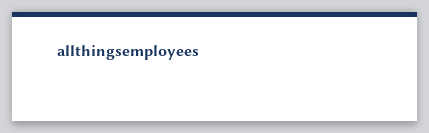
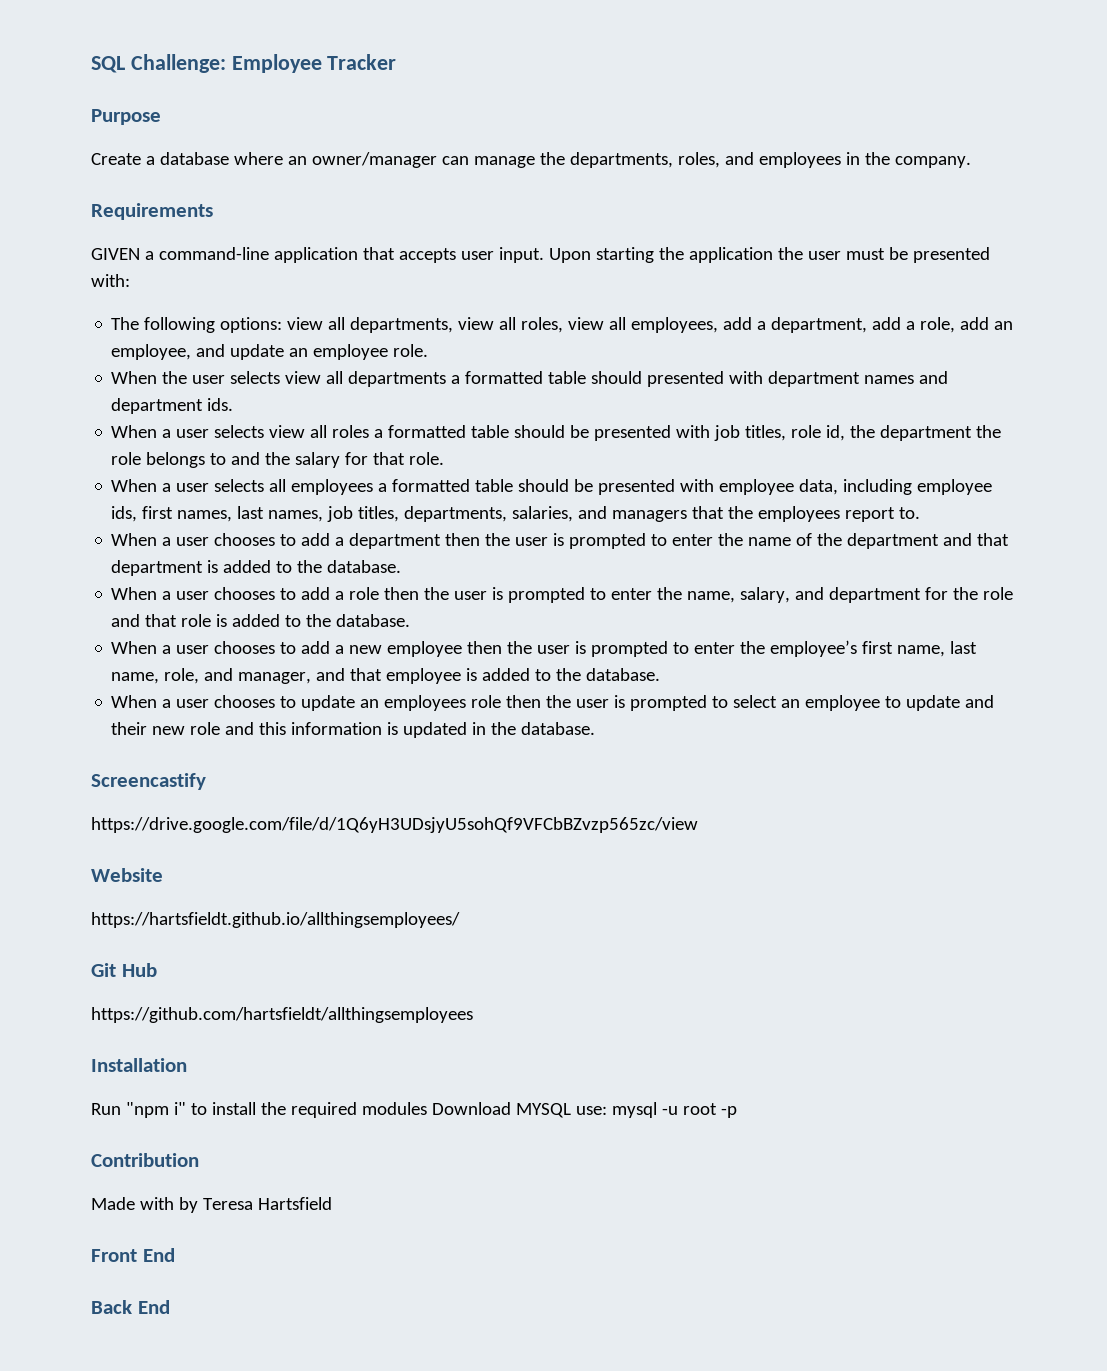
[57,45,199,60] allthingsemployees -> [91,54,397,73] [91,109,161,125] [91,152,971,168] [91,203,213,220] [91,247,990,263] [91,274,130,287] [111,317,1014,333] [111,344,429,360] [111,371,949,387] [111,398,234,414] [111,425,1002,441] [111,452,445,468] [111,479,993,495] [111,506,921,522] [111,533,1010,549] [111,560,402,576] [111,587,1014,603] [111,614,411,627] [111,640,978,657] [111,668,661,684] [111,695,995,711] [111,722,596,738] [91,773,206,790] [91,817,698,833] [91,868,163,882] [91,912,460,928] [91,963,157,977] [91,1007,473,1023] [91,1058,187,1072] [91,1102,737,1118] [91,1153,199,1167] [91,1197,332,1213] [91,1248,175,1262] [91,1300,170,1314] SQL Challenge: Employee Tracker // Purpose // Create a database where an owner/manager can manage the departments, roles, and employees in the company. // Requirements // GIVEN a command-line application that accepts user input. Upon starting the application the user must be presented with: // The following options: view all departments, view all roles, view all employees, add a department, add a role, add an employee, and update an employee role. // When the user selects view all departments a formatted table should presented with department names and department ids. // When a user selects view all roles a formatted table should be presented with job titles, role id, the department the role belongs to and the salary for that role. // When a user selects all employees a formatted table should be presented with employee data, including employee ids, first names, last names, job titles, departments, salaries, and managers that the employees report to. // When a user chooses to add a department then the user is prompted to enter the name of the department and that department is added to the database. // When a user chooses to add a role then the user is prompted to enter the name, salary, and department for the role and that role is added to the database. // When a user chooses to add a new employee then the user is prompted to enter the employee’s first name, last name, role, and manager, and that employee is added to the database. // When a user chooses to update an employees role then the user is prompted to select an employee to update and their new role and this information is updated in the database. // Screencastify // https://drive.google.com/file/d/1Q6yH3UDsjyU5sohQf9VFCbBZvzp565zc/view // Website // https://hartsfieldt.github.io/allthingsemployees/ // Git Hub // https://github.com/hartsfieldt/allthingsemployees // Installation // Run "npm i" to install the required modules Download MYSQL use: mysql -u root -p // Contribution // Made with by Teresa Hartsfield // Front End // Back End

